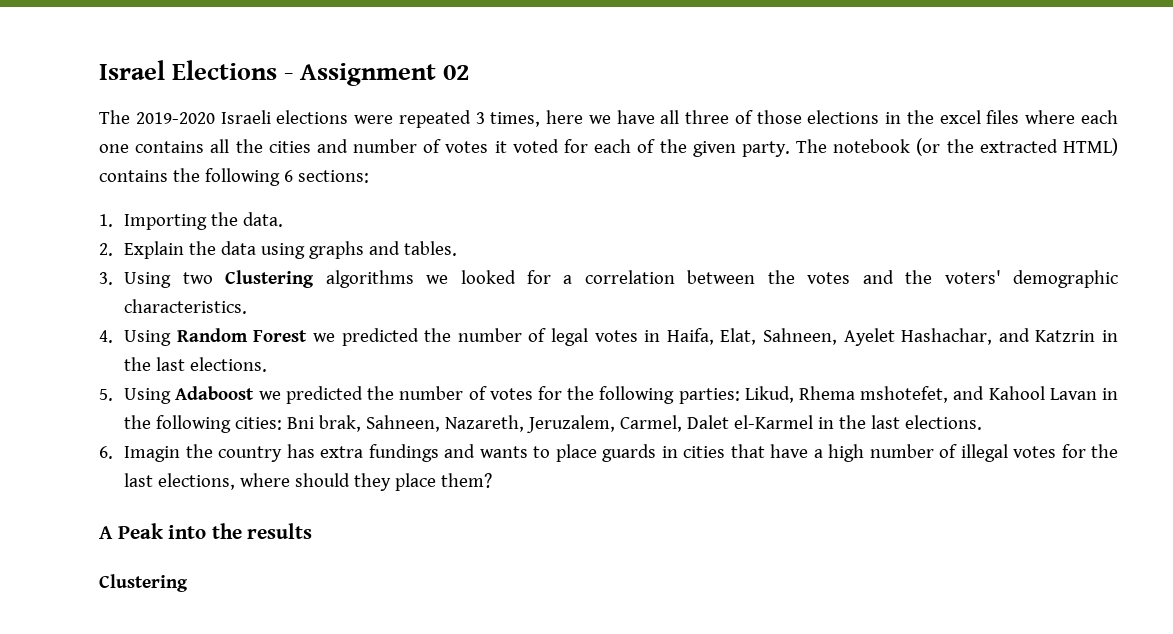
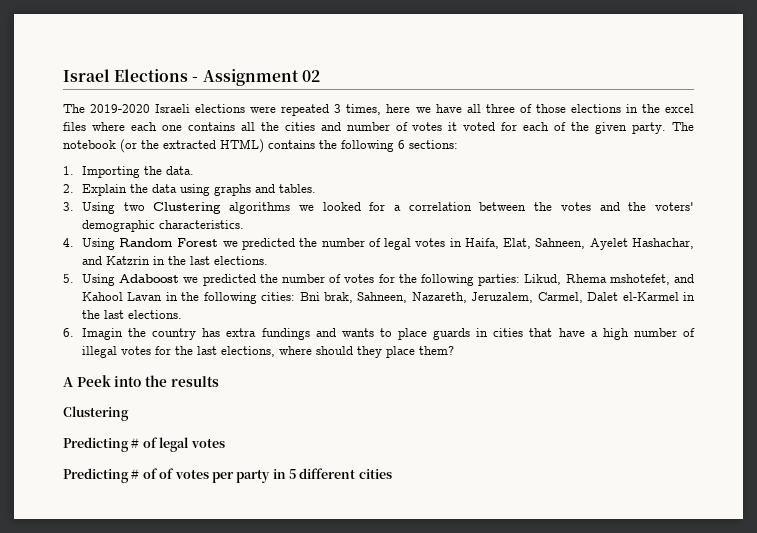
[117,523,164,539] Peak -> [76,375,111,387] Peek
(188, 583) none -> [63,437,225,452] [63,468,392,483] // Predicting # of legal votes // Predicting # of of votes per party in 5 different cities

